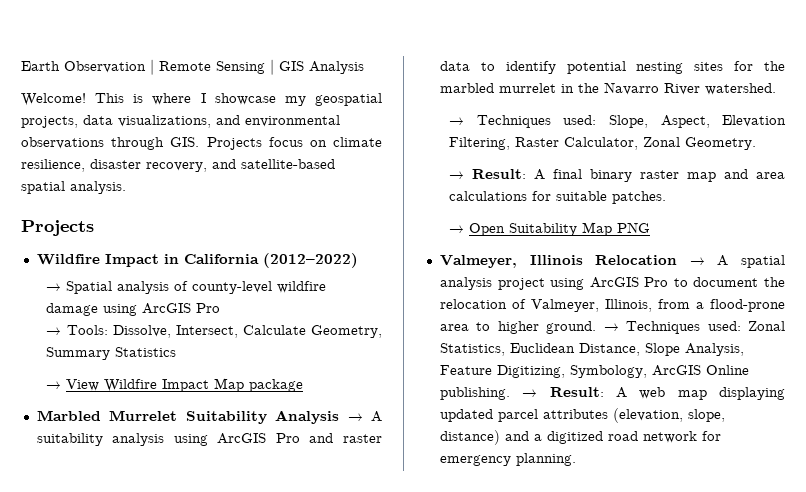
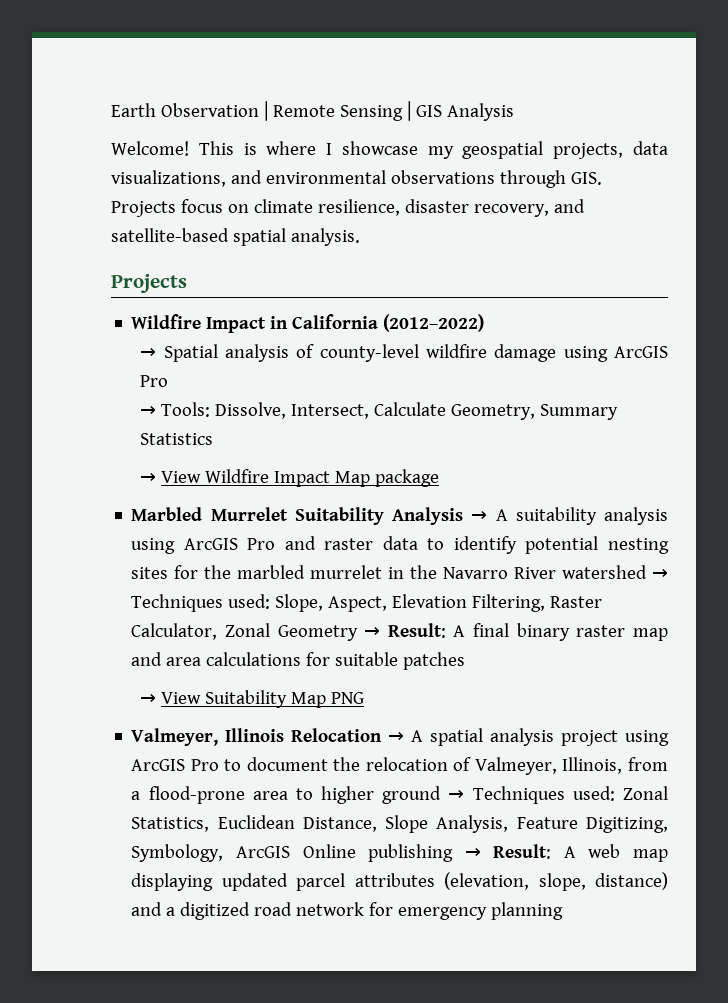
[704,83,776,95] watershed. // -> [562,565,648,579] watershed
[685,137,757,150] Geometry. // -> [277,625,358,641] Geometry
[612,191,667,204] [449,223,506,236] patches. // → Open -> [403,652,466,670] [140,692,202,704] patches // → View
[546,321,597,334] ground. -> [382,786,442,804] ground
[439,387,510,400] publishing. -> [368,844,454,862] publishing
[515,453,576,466] planning. -> [491,902,564,920] planning

